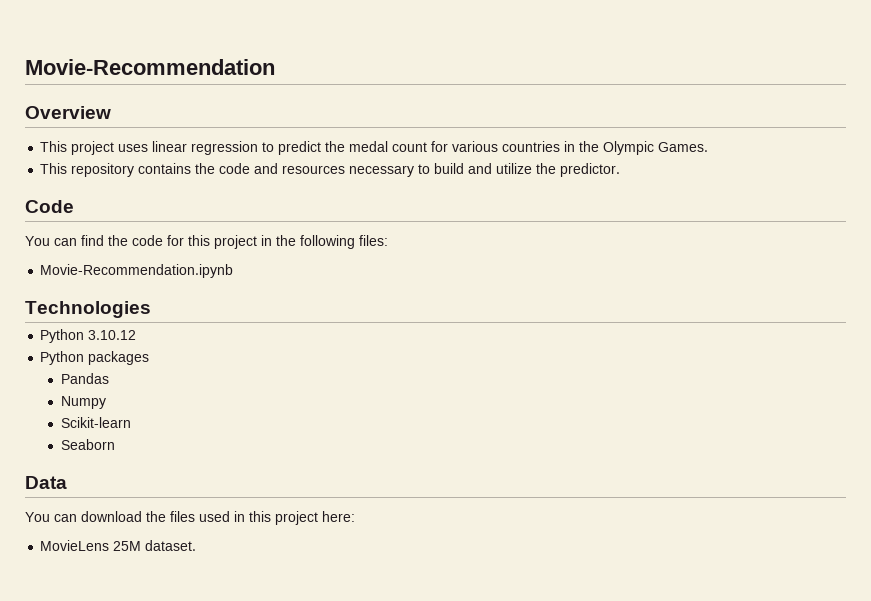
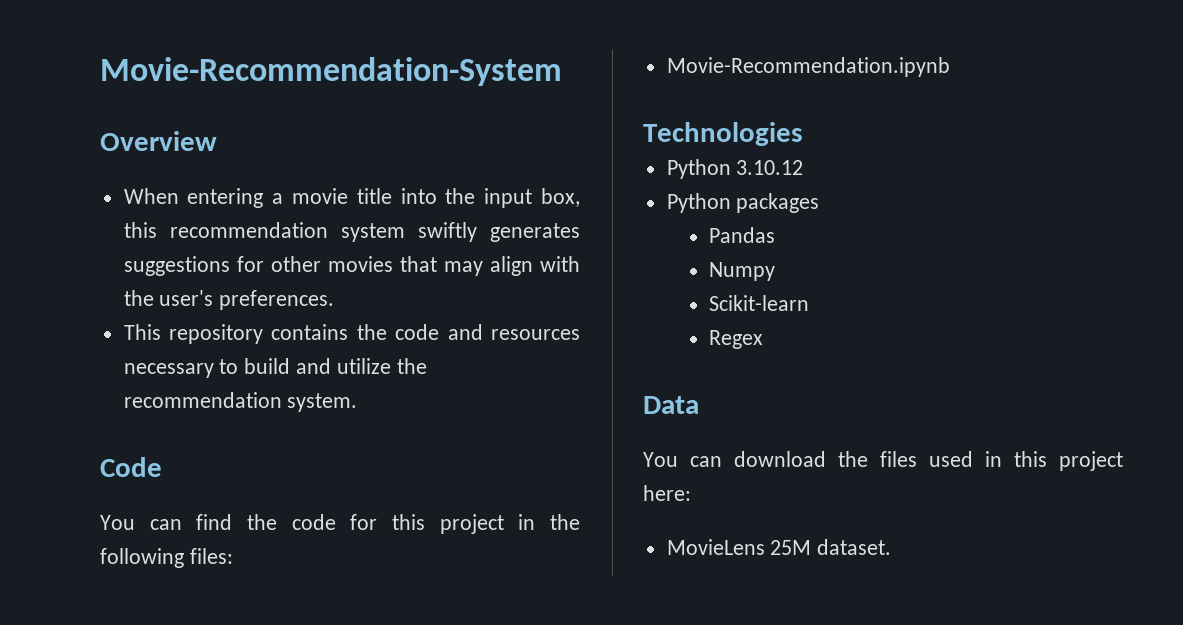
[25,59,275,75] Movie-Recommendation -> [100,57,562,86] Movie-Recommendation-System
[40,141,709,155] This project uses linear regression to predict the medal count for various countries in the Olympic Games. -> [123,188,580,208] [123,222,580,242] [123,256,581,276] [123,290,335,310] When entering a movie title into the input box, this recommendation system swiftly generates suggestions for other movies that may align with the user's preferences.
[560,163,621,177] predictor. -> [123,392,358,412] recommendation system.
[60,439,115,450] Seaborn -> [709,330,764,349] Regex

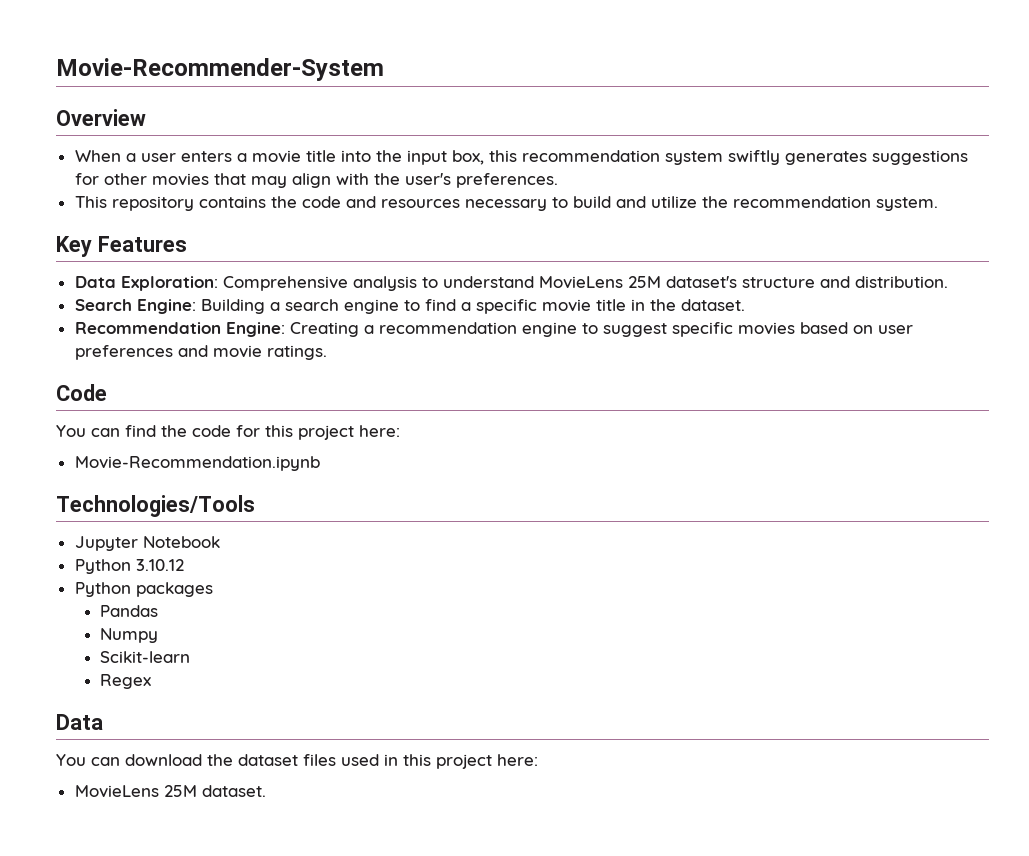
[100,57,562,86] Movie-Recommendation-System -> [56,58,384,81] Movie-Recommender-System
[187,188,264,208] entering -> [125,151,232,162] a user enters
(358, 402) none -> [56,236,187,257] [74,276,948,291] [74,299,745,314] [74,322,913,337] [74,345,327,360] // Key Features // Data Exploration: Comprehensive analysis to understand MovieLens 25M dataset's structure and distribution. // Search Engine: Building a search engine to find a specific movie title in the dataset. // Recommendation Engine: Creating a recommendation engine to suggest specific movies based on user preferences and movie ratings.
[518,514,580,530] [100,548,233,568] [666,57,950,77] [643,122,803,146] in the following files: // Movie-Recommendation.ipynb // Technologies -> [359,425,400,437] [74,456,320,471] [56,495,255,517] [74,536,220,551] here: // Movie-Recommendation.ipynb // Technologies/Tools // Jupyter Notebook
(868, 459) none -> [238,754,298,766] dataset

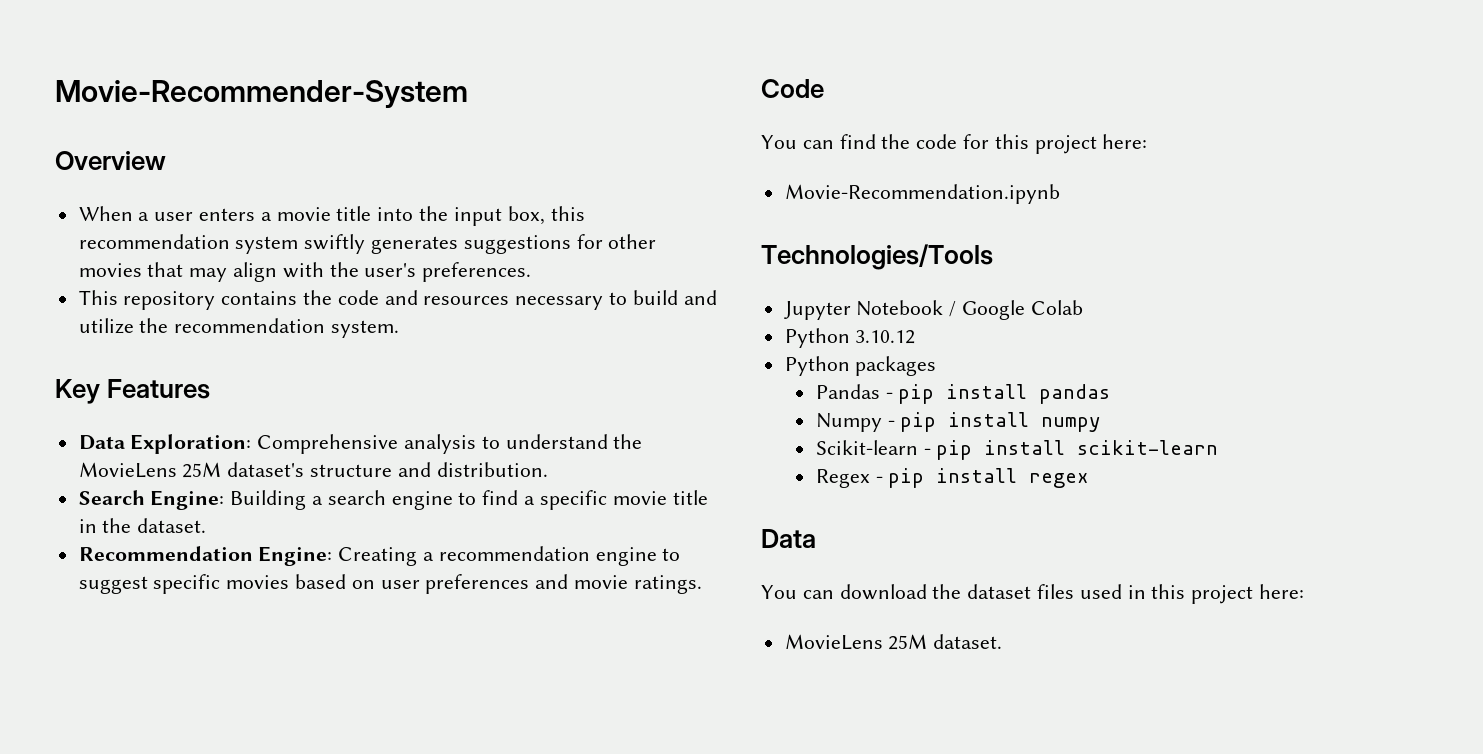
(534, 282) none -> [613,434,643,449] the
(220, 542) none -> [949,300,1083,320] / Google Colab
[100,628,159,643] [100,651,191,663] [100,674,152,689] // Numpy // Scikit-learn // Regex -> [885,384,1111,404] [815,412,1102,432] [815,440,1219,460] [815,468,1090,488] - pip install pandas // Numpy - pip install numpy // Scikit-learn - pip install scikit-learn // Regex - pip install regex

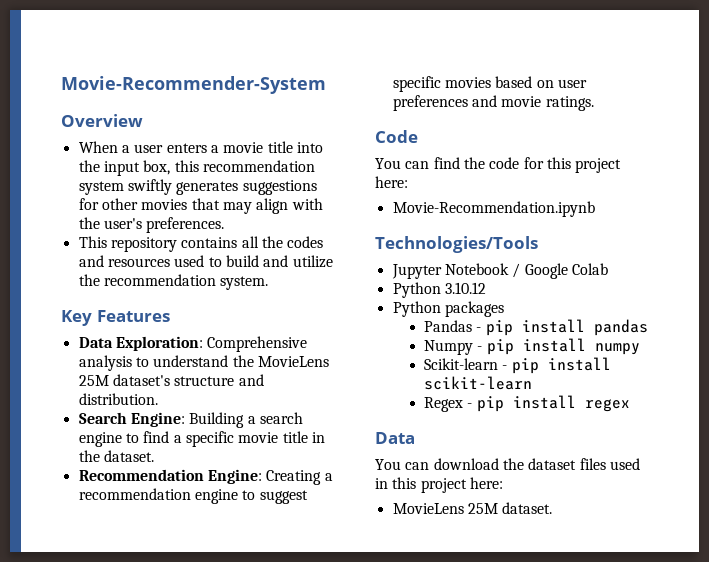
[303,290,379,305] the code -> [241,236,324,248] all the codes
[515,296,604,310] necessary -> [174,255,205,267] used

